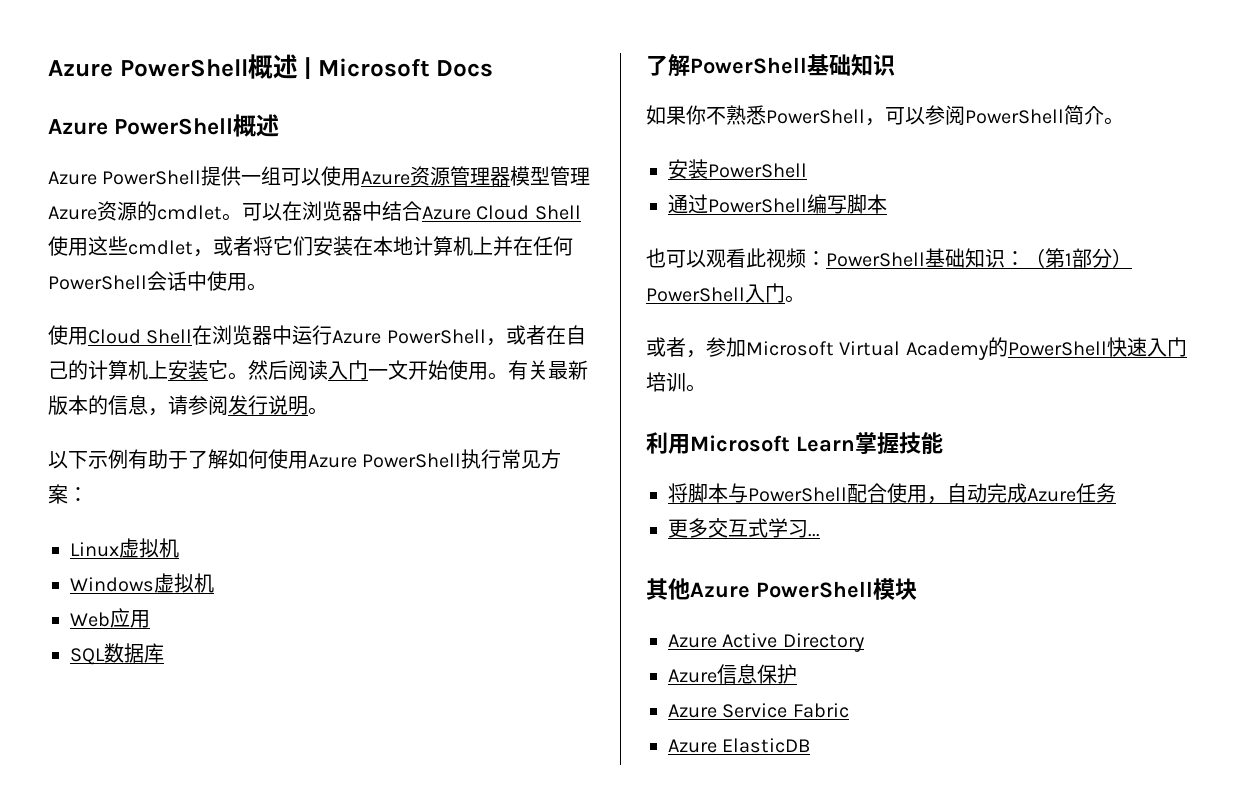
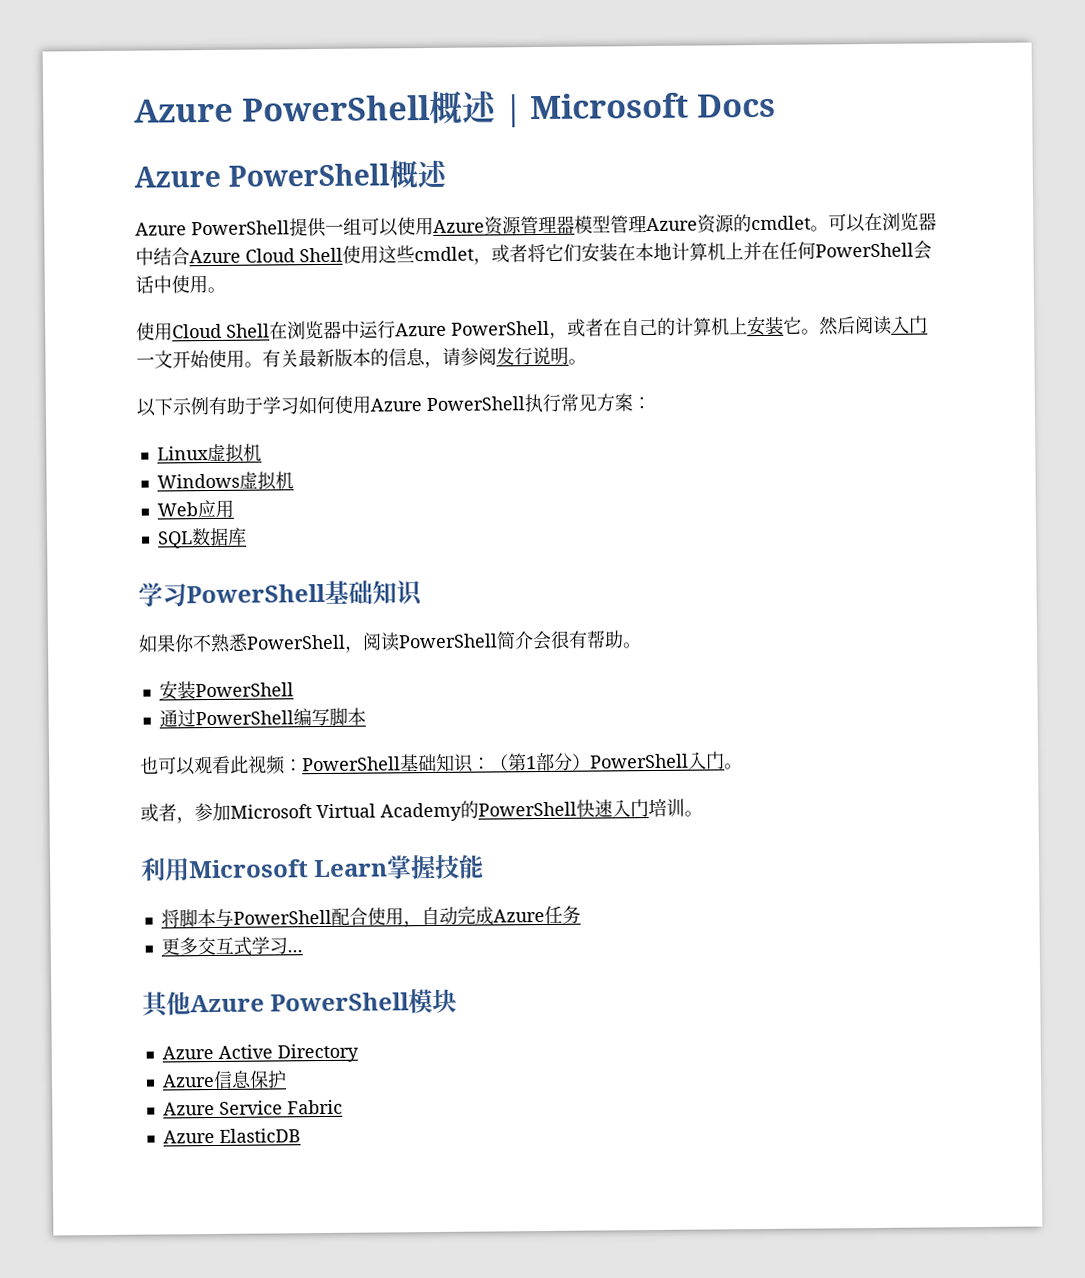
[188,449,228,469] 了解 -> [262,396,299,415] 学习
[646,54,690,77] 了解 -> [138,582,187,607] 学习
[885,105,1104,125] 可以参阅PowerShell简介 -> [362,630,624,652] 阅读PowerShell简介会很有帮助

